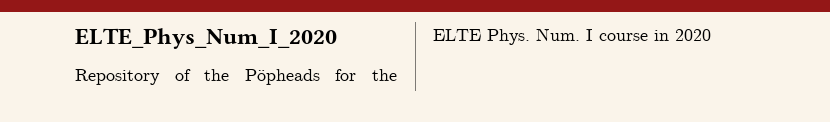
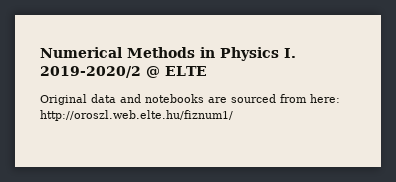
[75,28,337,49] [75,69,397,85] [433,28,711,45] ELTE_Phys_Num_I_2020 // Repository of the Pöpheads for the ELTE Phys. Num. I course in 2020 -> [40,47,296,61] [40,66,207,78] [40,94,340,105] [40,110,233,121] Numerical Methods in Physics I. 2019-2020/2 @ ELTE // Original data and notebooks are sourced from here: http://oroszl.web.elte.hu/fiznum1/

